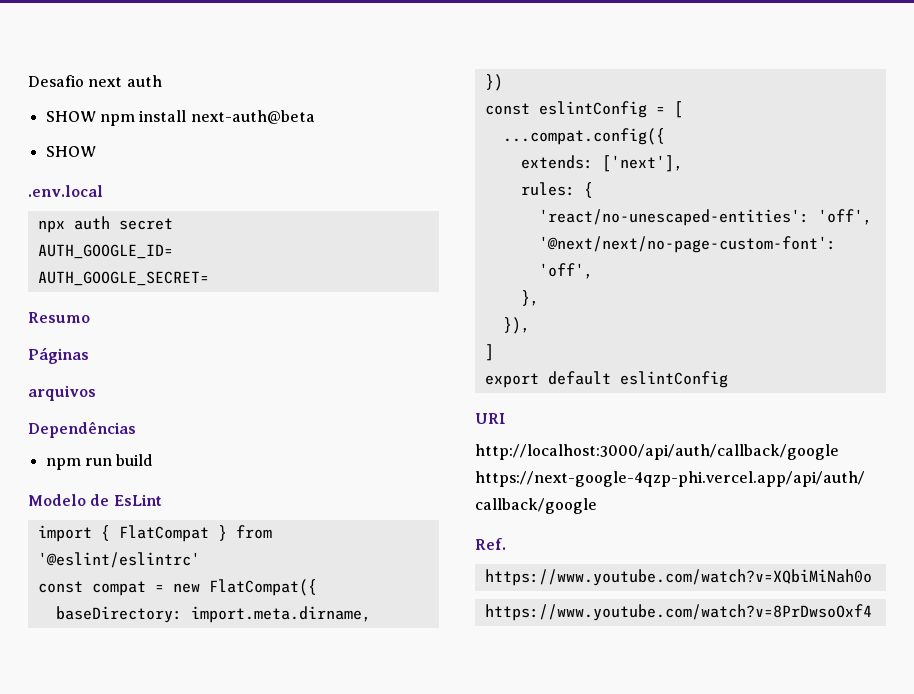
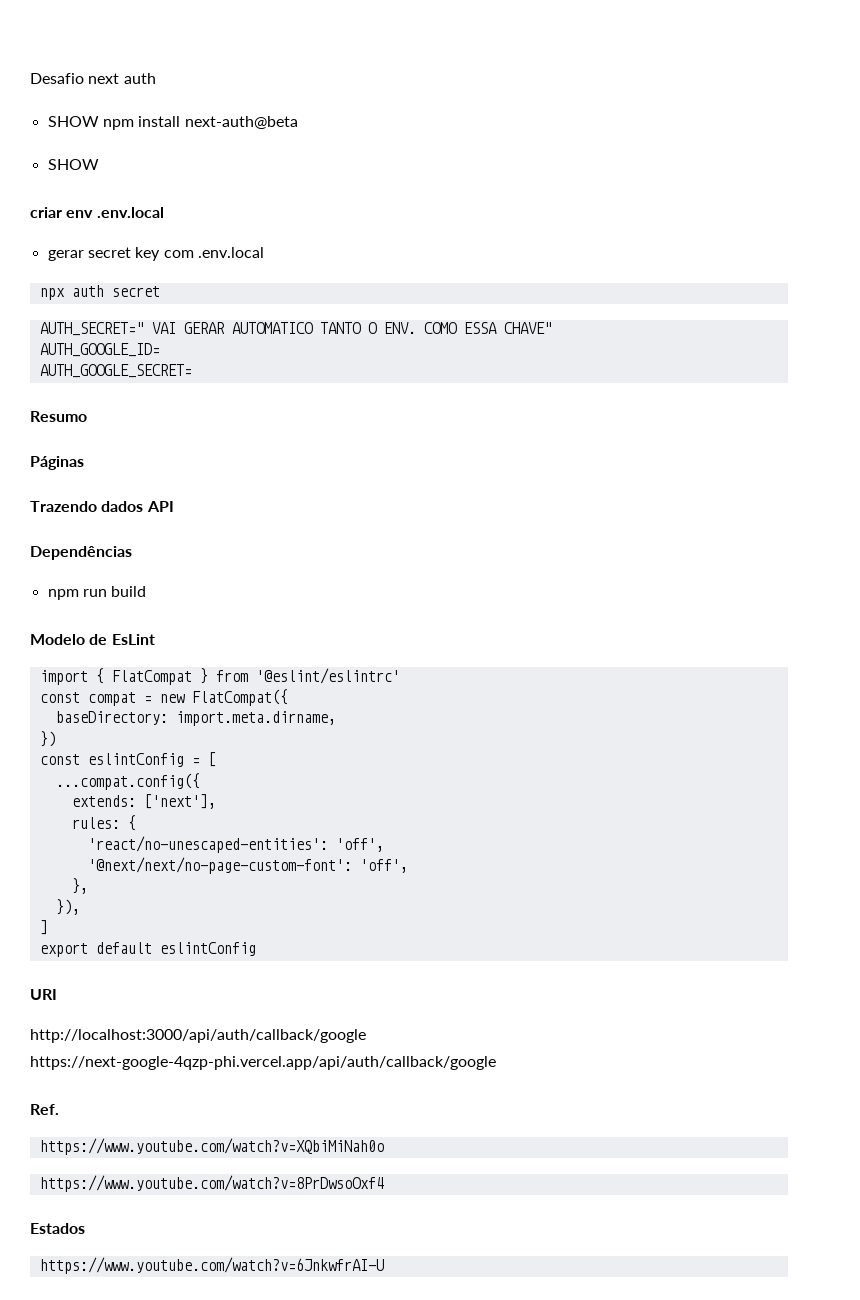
[28,185,103,197] [37,216,173,233] .env.local // npx auth secret -> [30,207,164,218] [47,247,264,261] [39,285,160,300] [39,322,552,336] criar env .env.local // gerar secret key com .env.local // npx auth secret // AUTH_SECRET=" VAI GERAR AUTOMATICO TANTO O ENV. COMO ESSA CHAVE"
[28,385,96,401] arquivos -> [30,501,174,512] Trazendo dados API
(872, 612) none -> [30,1223,85,1234] [39,1257,384,1274] // Estados // https://www.youtube.com/watch?v=6JnkwfrAI-U

